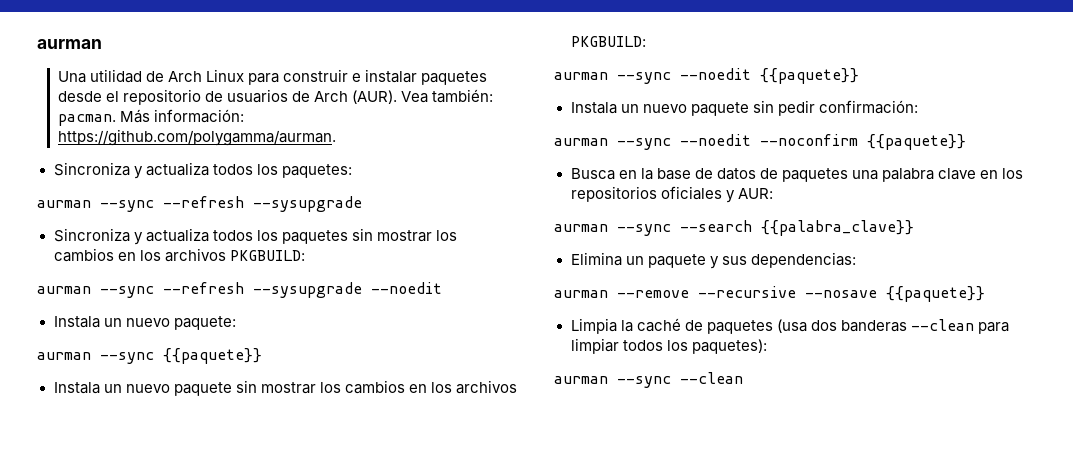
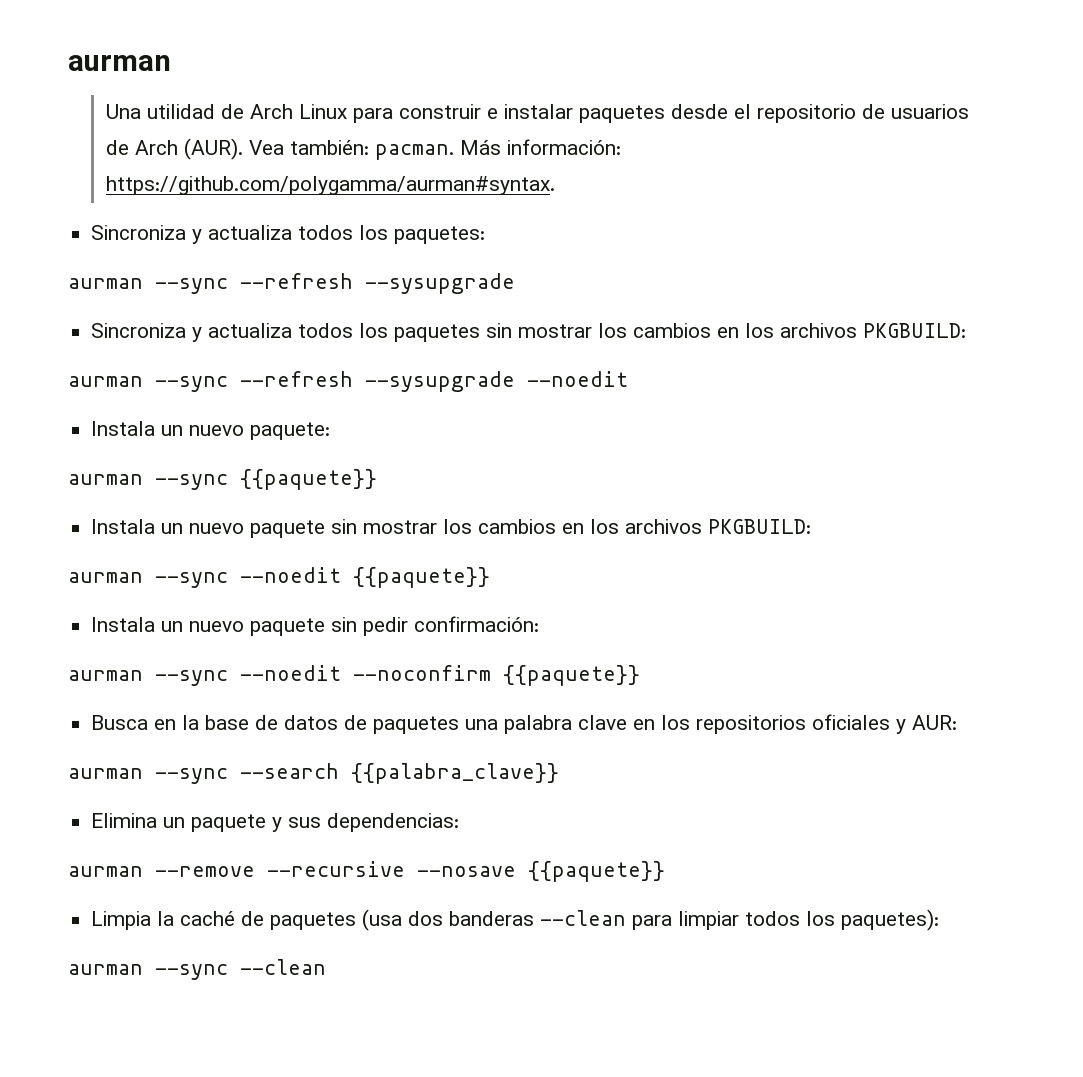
[57,129,336,146] https://github.com/polygamma/aurman. -> [105,176,555,195] https://github.com/polygamma/aurman#syntax.

